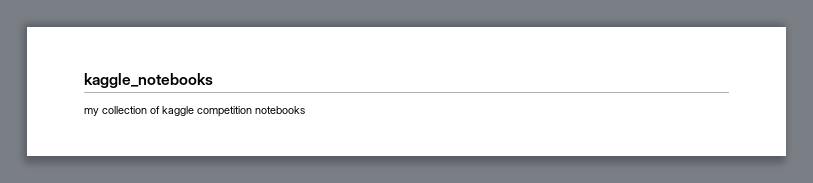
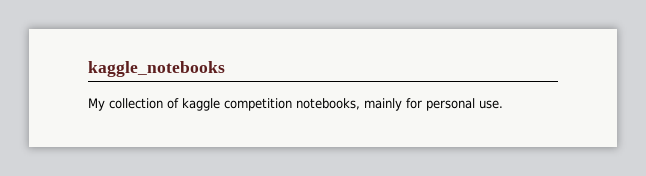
[84,108,99,116] my -> [88,98,105,111] My
[255,106,305,114] notebooks -> [296,98,503,111] notebooks, mainly for personal use.

